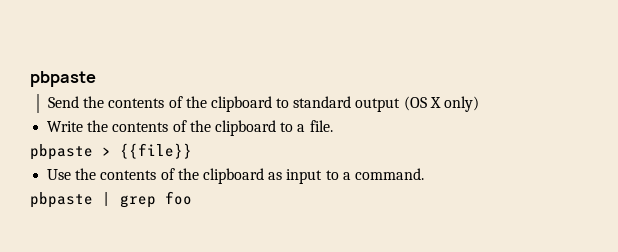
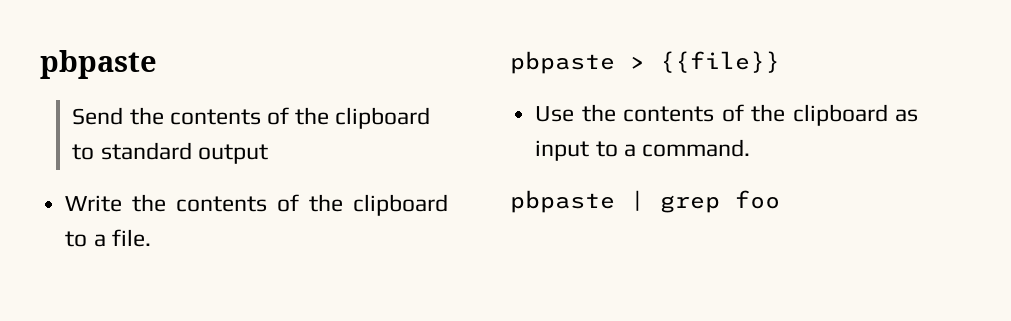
[403,96,480,112] (OS X only) -> (268, 154) none

